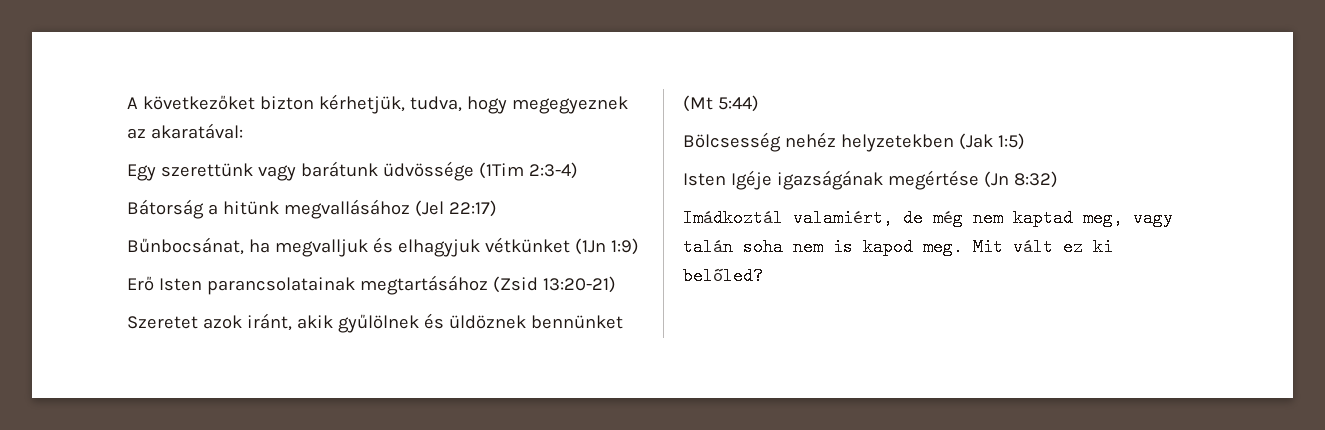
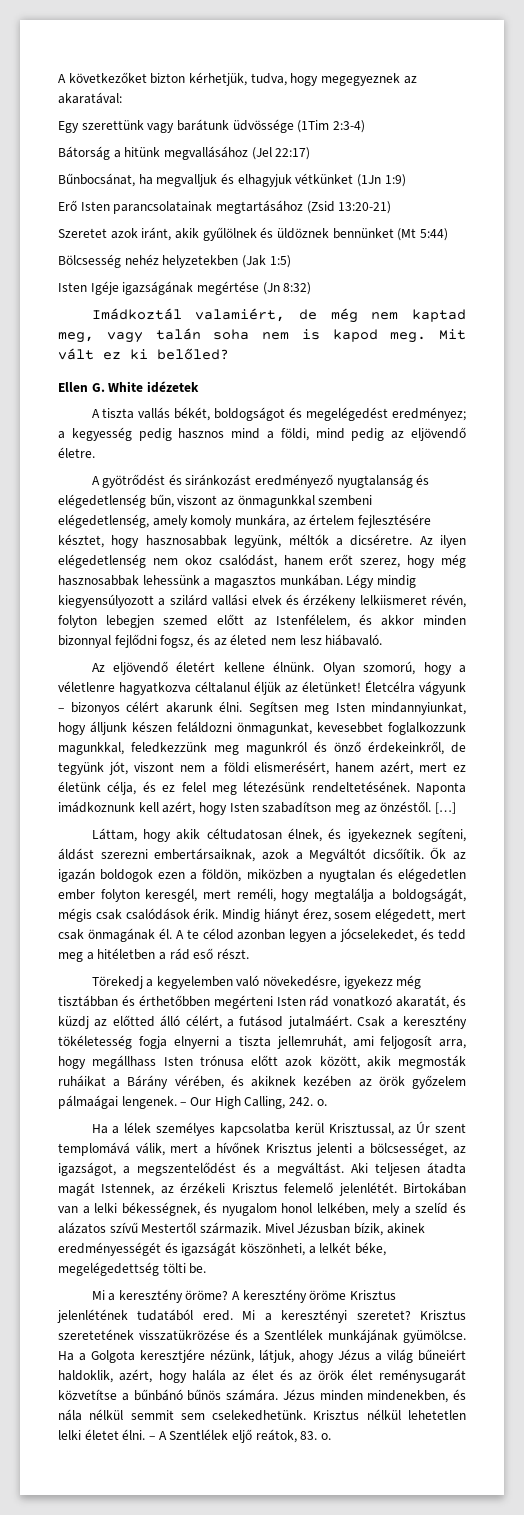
(763, 276) none -> [58,381,199,393] [91,407,466,421] [58,427,466,441] [58,447,95,458] [91,474,430,488] [58,494,373,508] [58,514,431,528] [58,534,466,548] [58,554,466,568] [58,574,416,588] [58,594,466,608] [58,614,466,628] [58,634,383,648] [91,661,467,675] [58,680,466,695] [58,701,466,715] [58,721,466,735] [58,741,466,755] [58,761,466,775] [58,781,466,795] [58,801,456,815] [91,828,466,842] [58,847,466,862] [58,868,466,882] [58,888,466,902] [58,908,466,922] [58,928,467,942] [58,948,249,962] [91,975,422,989] [58,995,466,1009] [58,1015,467,1029] [58,1035,466,1049] [58,1055,466,1069] [58,1075,467,1089] [58,1095,327,1109] [91,1121,466,1136] [58,1142,466,1156] [58,1162,466,1176] [58,1182,467,1196] [58,1202,466,1216] [58,1222,425,1236] [58,1242,386,1256] [58,1262,207,1276] [91,1289,397,1303] [57,1309,467,1323] [58,1329,466,1343] [58,1349,466,1363] [58,1369,467,1383] [58,1389,466,1403] [58,1409,466,1421] [58,1429,331,1443] // Ellen G. White idézetek // A tiszta vallás békét, boldogságot és megelégedést eredményez; a kegyesség pedig hasznos mind a földi, mind pedig az eljövendő életre. // A gyötrődést és siránkozást eredményező nyugtalanság és elégedetlenség bűn, viszont az önmagunkkal szembeni elégedetlenség, amely komoly munkára, az értelem fejlesztésére késztet, hogy hasznosabbak legyünk, méltók a dicséretre. Az ilyen elégedetlenség nem okoz csalódást, hanem erőt szerez, hogy még hasznosabbak lehessünk a magasztos munkában. Légy mindig kiegyensúlyozott a szilárd vallási elvek és érzékeny lelkiismeret révén, folyton lebegjen szemed előtt az Istenfélelem, és akkor minden bizonnyal fejlődni fogsz, és az életed nem lesz hiábavaló. // Az eljövendő életért kellene élnünk. Olyan szomorú, hogy a véletlenre hagyatkozva céltalanul éljük az életünket! Életcélra vágyunk – bizonyos célért akarunk élni. Segítsen meg Isten mindannyiunkat, hogy álljunk készen feláldozni önmagunkat, kevesebbet foglalkozzunk magunkkal, feledkezzünk meg magunkról és önző érdekeinkről, de tegyünk jót, viszont nem a földi elismerésért, hanem azért, mert ez életünk célja, és ez felel meg létezésünk rendeltetésének. Naponta imádkoznunk kell azért, hogy Isten szabadítson meg az önzéstől. […] // Láttam, hogy akik céltudatosan élnek, és igyekeznek segíteni, áldást szerezni embertársaiknak, azok a Megváltót dicsőítik. Ők az igazán boldogok ezen a földön, miközben a nyugtalan és elégedetlen ember folyton keresgél, mert reméli, hogy megtalálja a boldogságát, mégis csak csalódások érik. Mindig hiányt érez, sosem elégedett, mert csak önmagának él. A te célod azonban legyen a jócselekedet, és tedd meg a hitéletben a rád eső részt. // Törekedj a kegyelemben való növekedésre, igyekezz még tisztábban és érthetőbben megérteni Isten rád vonatkozó akaratát, és küzdj az előtted álló célért, a futásod jutalmáért. Csak a keresztény tökéletesség fogja elnyerni a tiszta jellemruhát, ami feljogosít arra, hogy megállhass Isten trónusa előtt azok között, akik megmosták ruháikat a Bárány vérében, és akiknek kezében az örök győzelem pálmaágai lengenek. – Our High Calling, 242. o. // Ha a lélek személyes kapcsolatba kerül Krisztussal, az Úr szent templomává válik, mert a hívőnek Krisztus jelenti a bölcsességet, az igazságot, a megszentelődést és a megváltást. Aki teljesen átadta magát Istennek, az érzékeli Krisztus felemelő jelenlétét. Birtokában van a lelki békességnek, és nyugalom honol lelkében, mely a szelíd és alázatos szívű Mestertől származik. Mivel Jézusban bízik, akinek eredményességét és igazságát köszönheti, a lelkét béke, megelégedettség tölti be. // Mi a keresztény öröme? A keresztény öröme Krisztus jelenlétének tudatából ered. Mi a keresztényi szeretet? Krisztus szeretetének visszatükrözése és a Szentlélek munkájának gyümölcse. Ha a Golgota keresztjére nézünk, látjuk, ahogy Jézus a világ bűneiért haldoklik, azért, hogy halála az élet és az örök élet reménysugarát közvetítse a bűnbánó bűnös számára. Jézus minden mindenekben, és nála nélkül semmit sem cselekedhetünk. Krisztus nélkül lehetetlen lelki életet élni. – A Szentlélek eljő reátok, 83. o.

